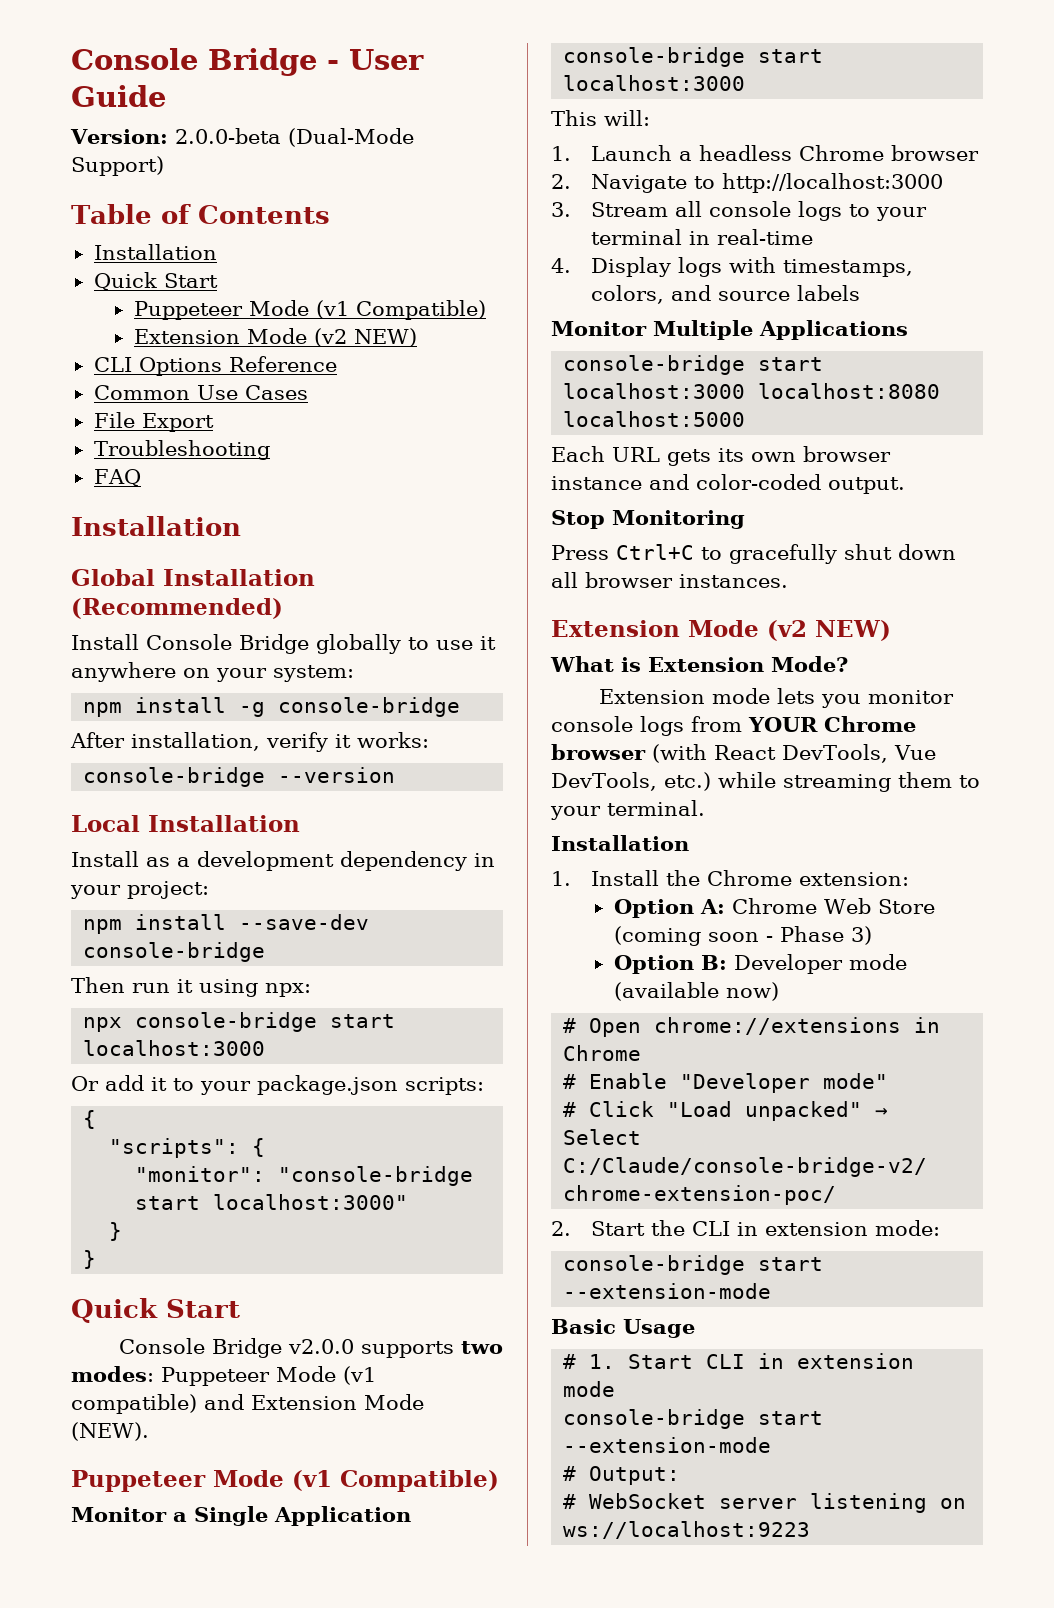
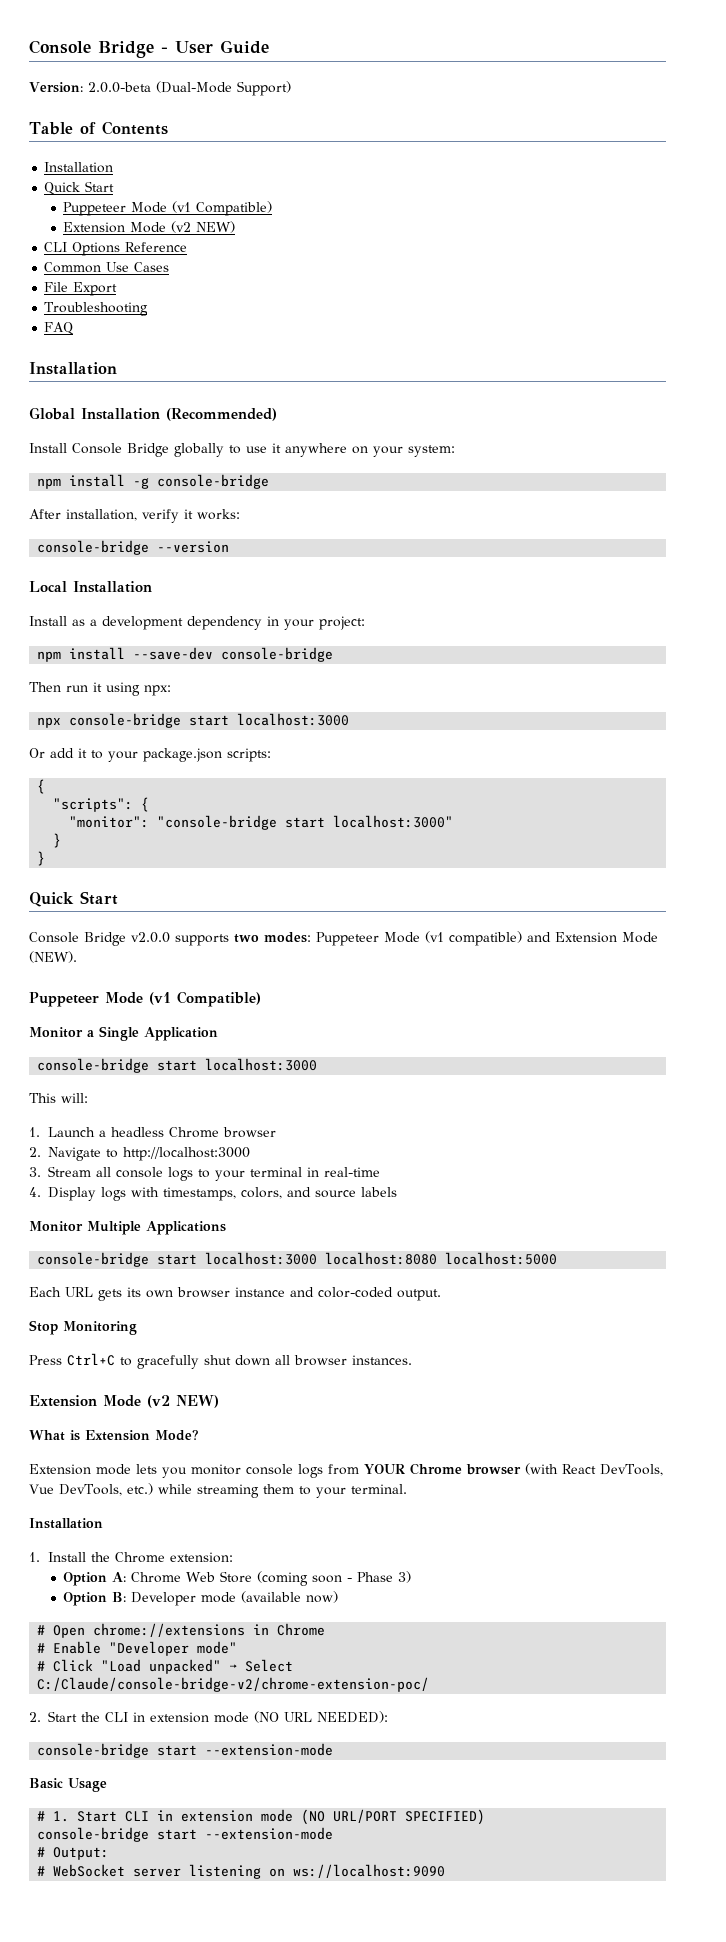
[875,1220,941,1236] mode: -> [214,1711,389,1723] mode (NO URL NEEDED):
(616, 1389) none -> [301,1809,486,1825] (NO URL/PORT SPECIFIED)
[563,1521,811,1539] ws://localhost:9223 -> [293,1864,446,1878] ws://localhost:9090

